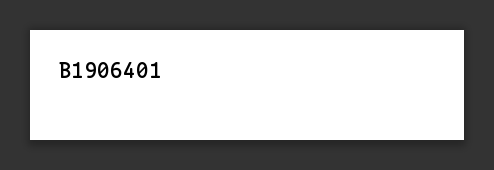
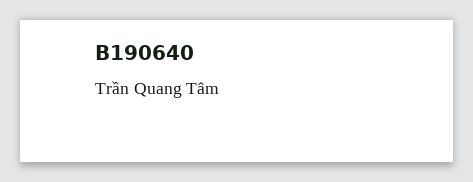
[59,62,162,78] B1906401 -> [95,45,194,60] [95,81,220,98] B190640 // Trần Quang Tâm

